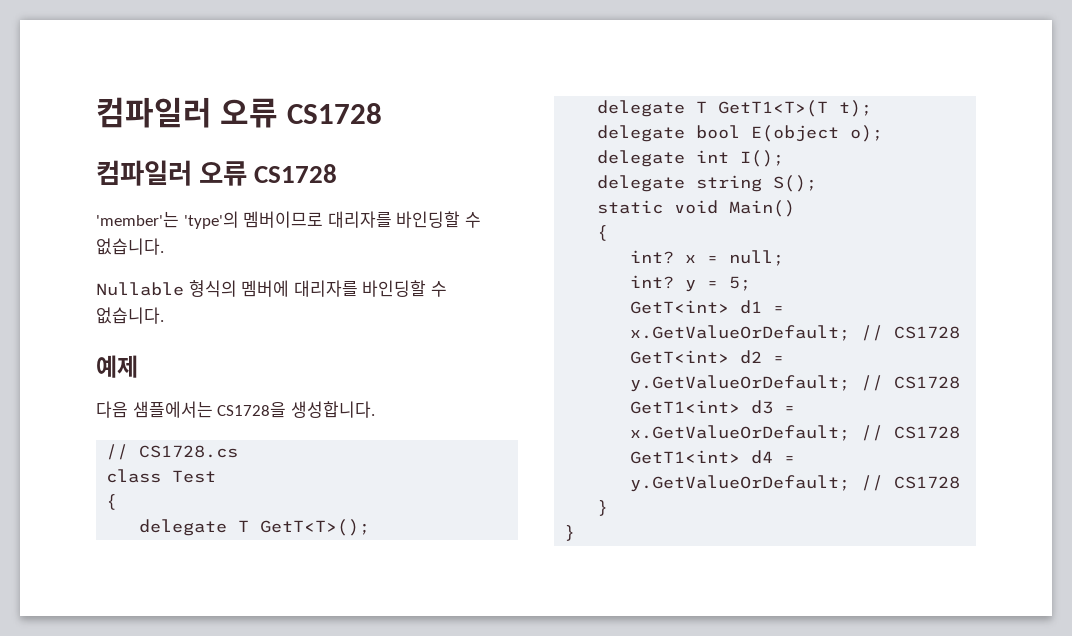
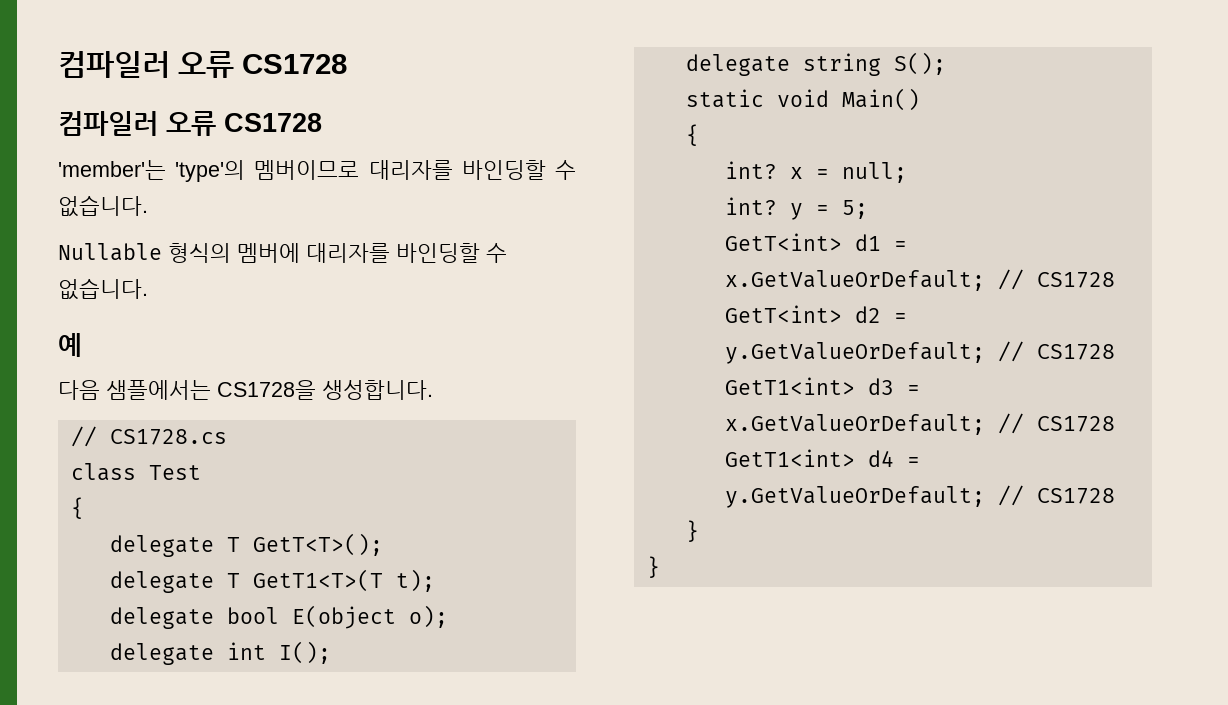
[96,355,138,378] 예제 -> [58,333,82,357] 예

